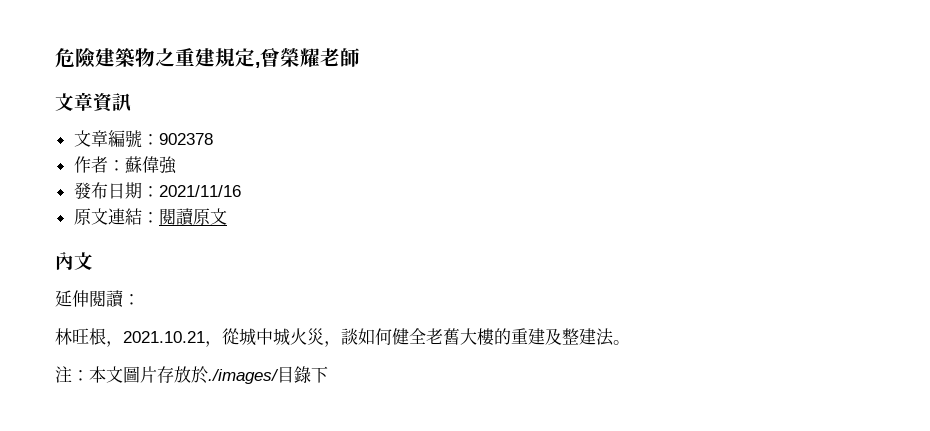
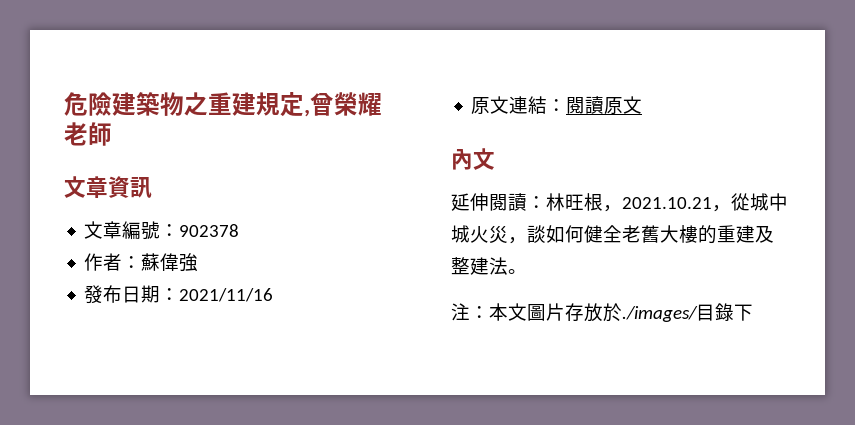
(140, 299) // -> (546, 202) none

